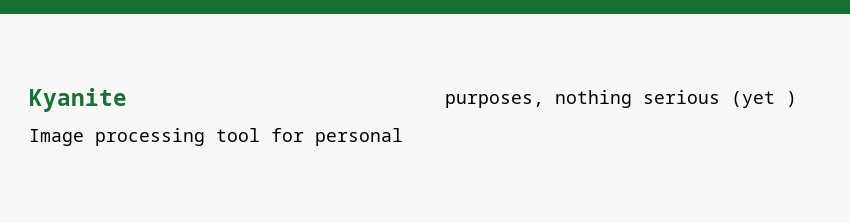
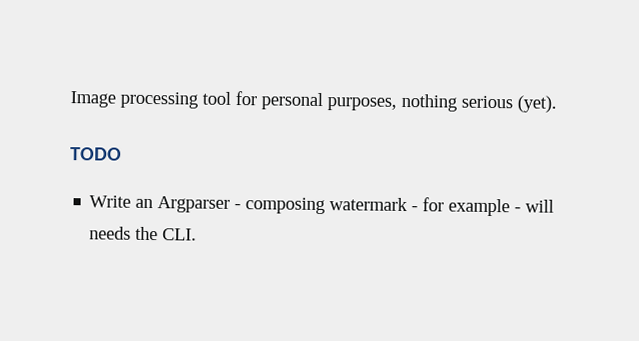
[29,88,127,112] Kyanite // -> (70, 99) none
[731,91,797,108] (yet ) -> [517,95,557,113] [70,147,122,161] [89,195,555,217] [89,226,198,241] (yet). // TODO // Write an Argparser - composing watermark - for example - will needs the CLI.

